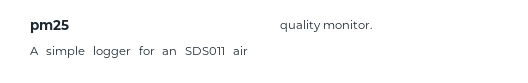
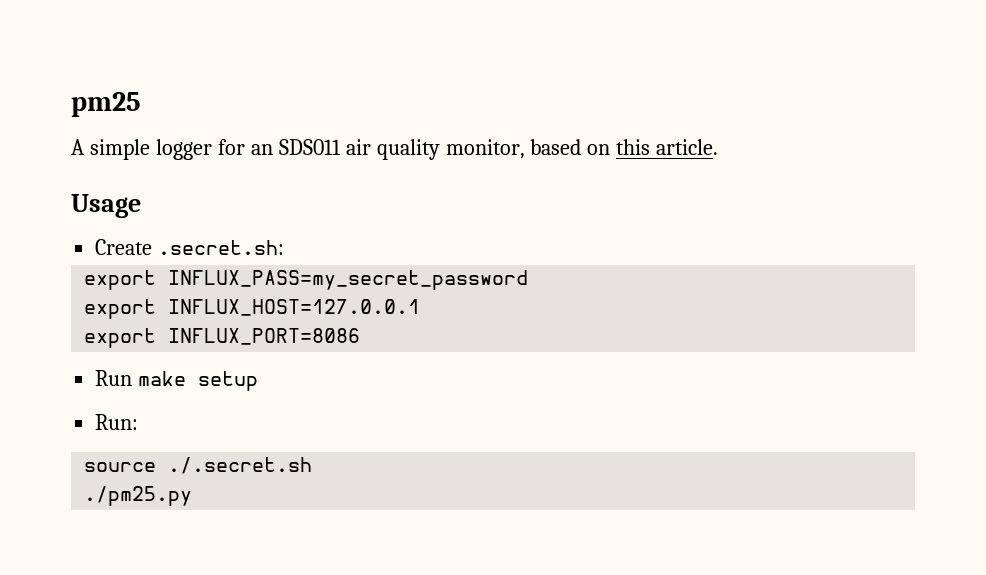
[323,20,373,29] monitor. -> [445,139,719,159] [71,194,141,218] [95,239,285,255] [84,270,529,290] [84,299,421,319] [84,328,361,348] [95,370,259,391] [95,414,139,430] [84,457,313,474] [84,486,193,506] monitor, based on this article. // Usage // Create .secret.sh: // export INFLUX_PASS=my_secret_password // export INFLUX_HOST=127.0.0.1 // export INFLUX_PORT=8086 // Run make setup // Run: // source ./.secret.sh // ./pm25.py

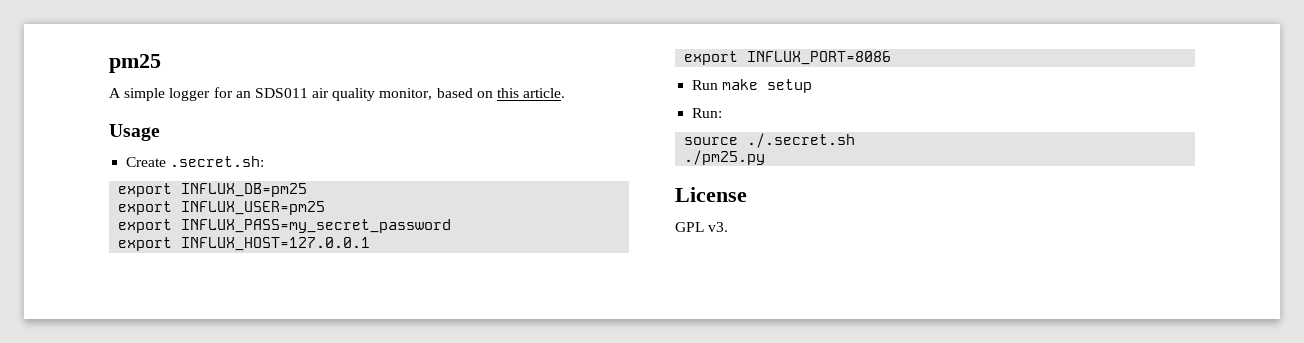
(285, 247) none -> [118,183,308,197] [118,201,326,215] // export INFLUX_DB=pm25 // export INFLUX_USER=pm25
(193, 496) none -> [675,187,747,202] [675,222,729,232] // License // GPL v3.

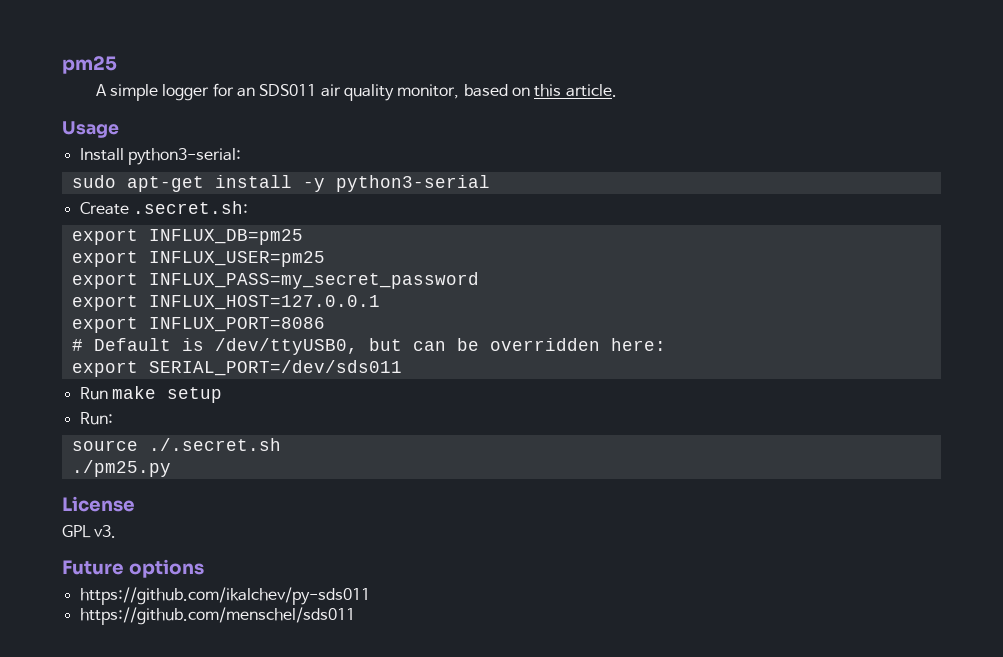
(160, 132) none -> [79,148,241,165] [71,175,490,192] // Install python3-serial: // sudo apt-get install -y python3-serial
(892, 58) none -> [71,338,666,355] [71,360,402,377] // # Default is /dev/ttyUSB0, but can be overridden here: // export SERIAL_PORT=/dev/sds011
(729, 227) none -> [62,559,204,578] [79,587,370,605] [79,607,355,625] // Future options // https://github.com/ikalchev/py-sds011 // https://github.com/menschel/sds011

